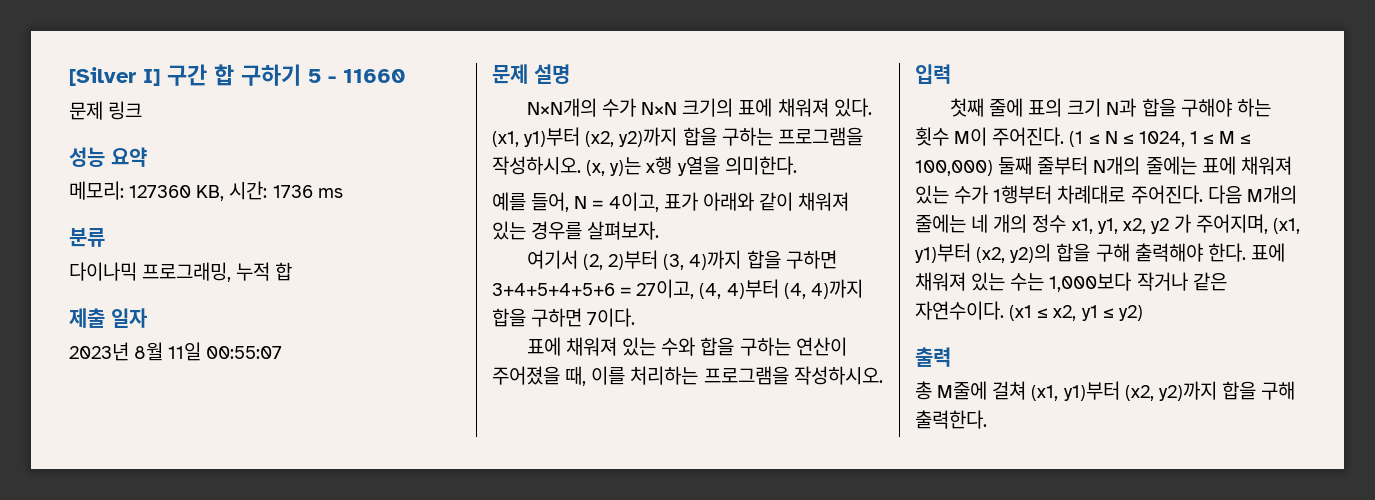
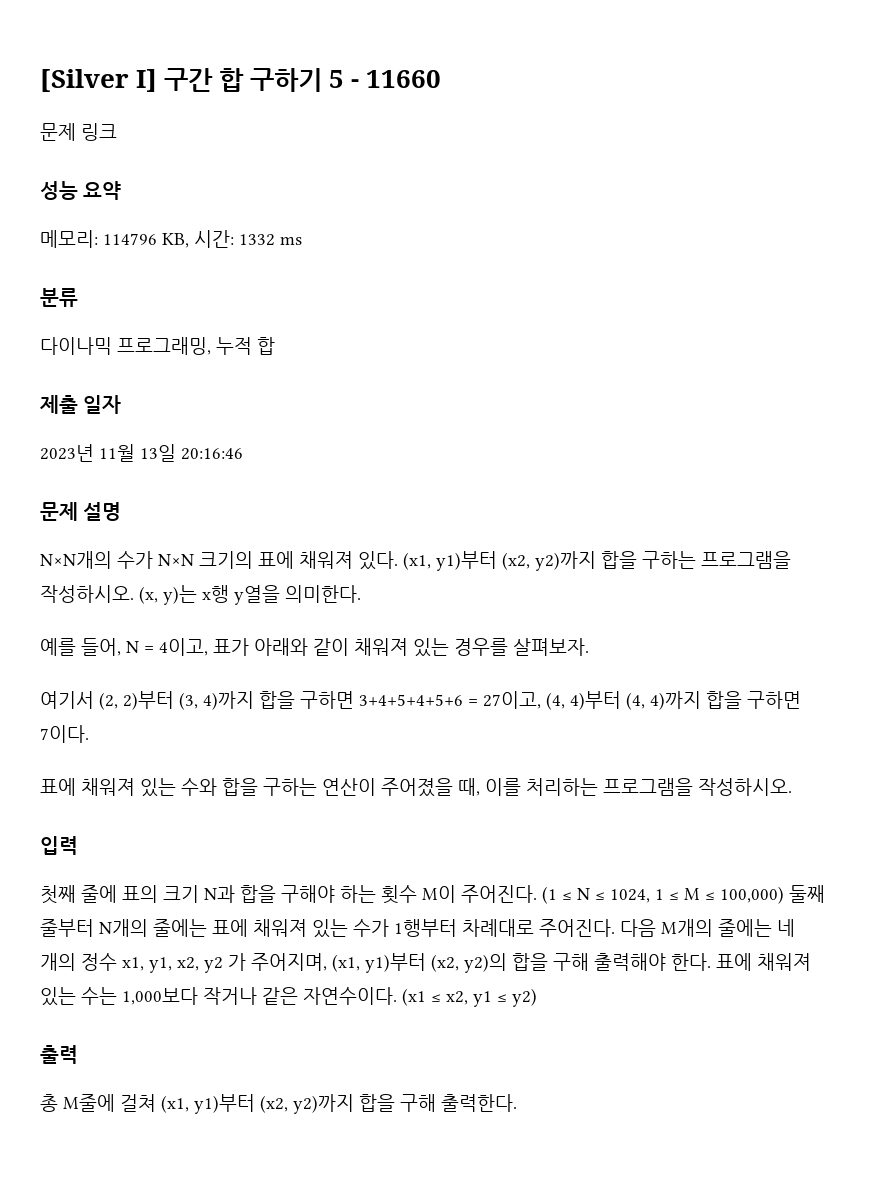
[129,185,192,198] 127360 -> [103,233,157,245] 114796
[272,185,313,198] 1736 -> [239,234,275,246] 1332
[134,342,283,361] 8월 11일 00:55:07 -> [99,444,243,462] 11월 13일 20:16:46

